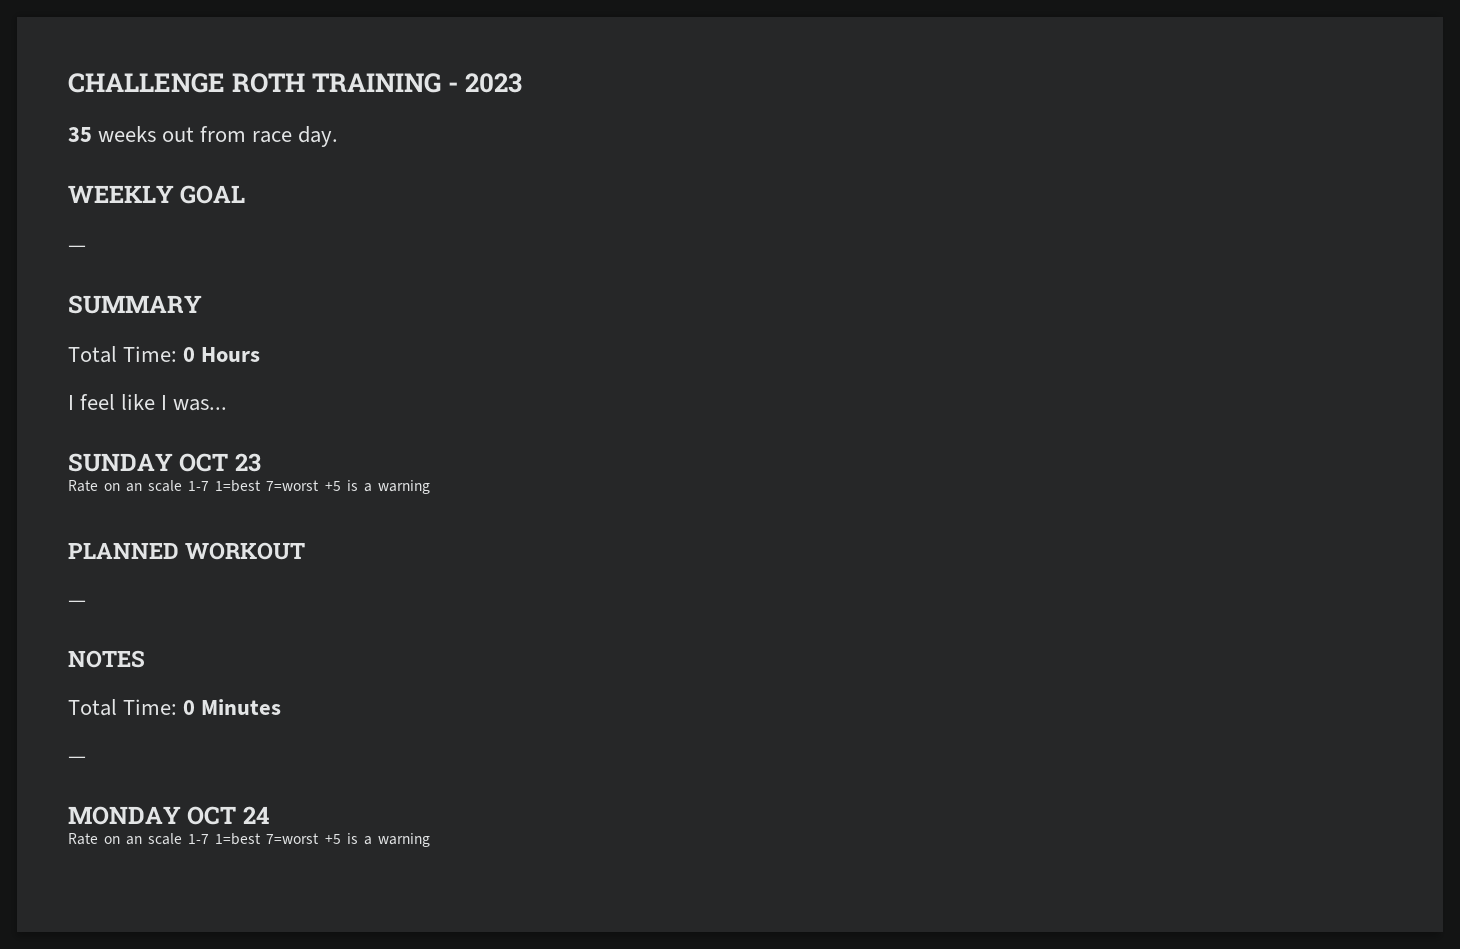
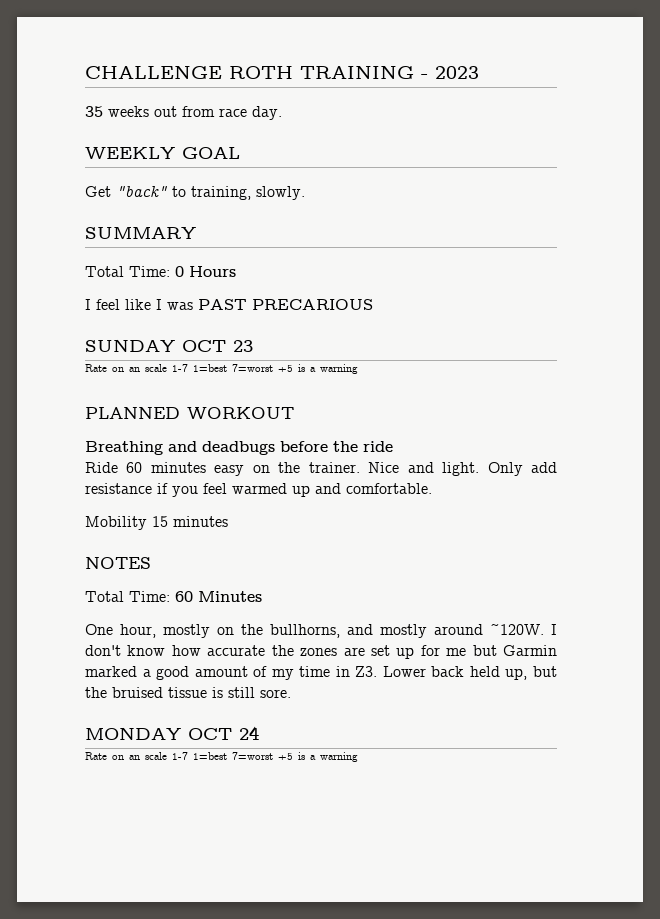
[68,245,86,252] — -> [85,186,305,200] Get "back" to training, slowly.
[173,399,228,411] was... -> [167,299,373,310] was PAST PRECARIOUS
[68,600,86,607] — -> [85,441,393,455] [85,462,557,476] [85,483,432,497] [85,516,228,530] Breathing and deadbugs before the ride // Ride 60 minutes easy on the trainer. Nice and light. Only add resistance if you feel warmed up and comfortable. // Mobility 15 minutes
[183,700,196,715] 0 -> [175,591,193,602] 60
[68,756,86,763] — -> [85,623,557,638] [85,645,558,659] [85,666,558,680] [85,687,291,698] One hour, mostly on the bullhorns, and mostly around ~120W. I don't know how accurate the zones are set up for me but Garmin marked a good amount of my time in Z3. Lower back held up, but the bruised tissue is still sore.

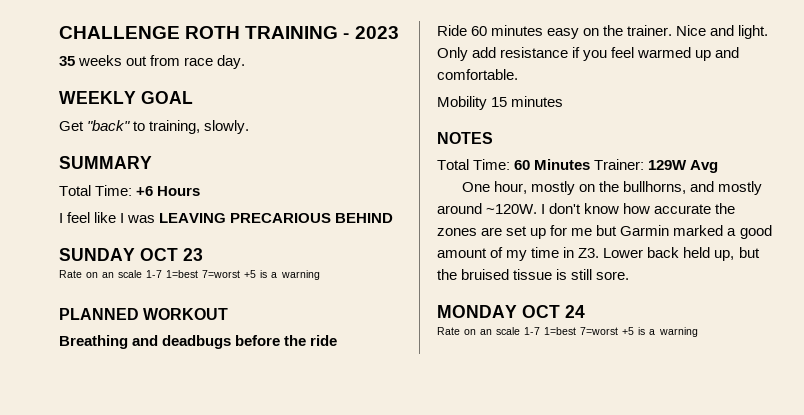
[175,266,184,277] 0 -> [136,186,154,196] +6
[198,299,247,310] PAST -> [159,213,227,223] LEAVING
(373, 304) none -> [335,213,394,223] BEHIND
(262, 596) none -> [594,159,719,173] Trainer: 129W Avg

